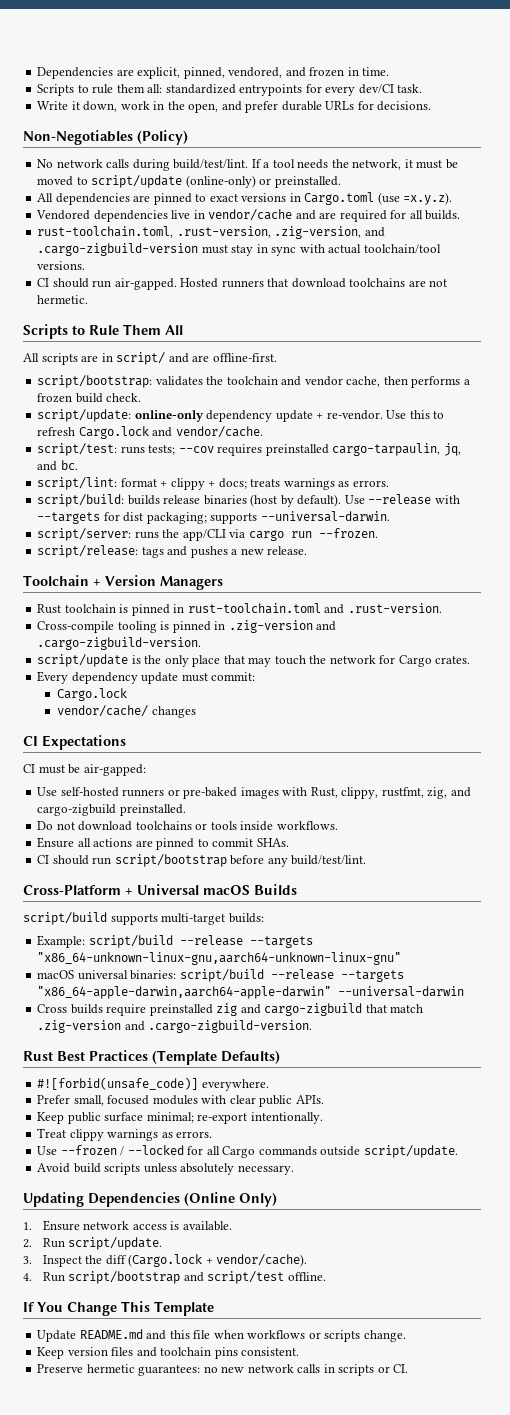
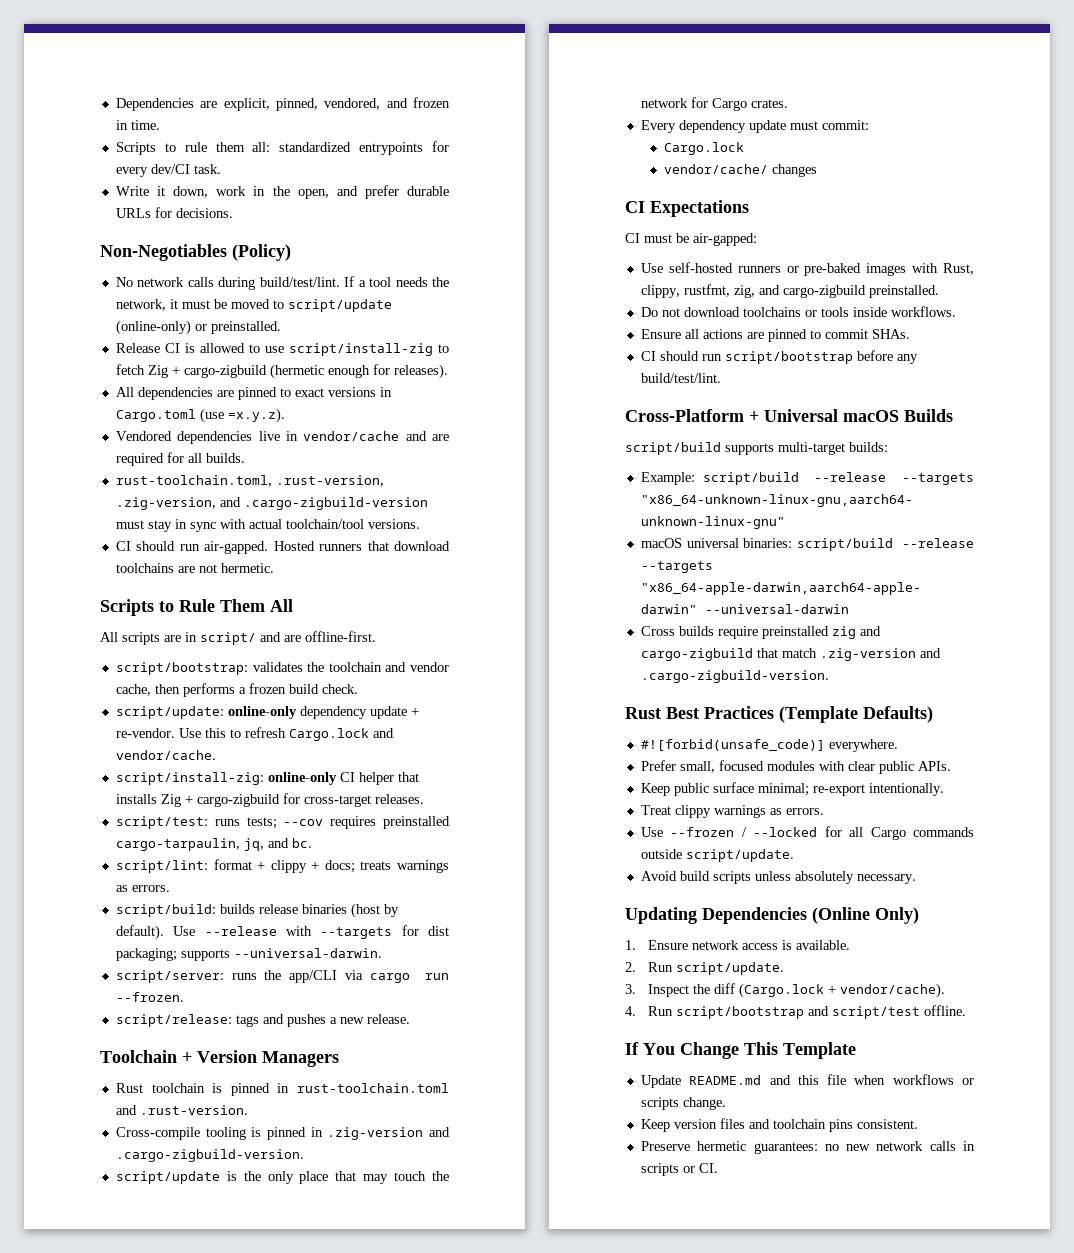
(341, 182) none -> [115,343,449,356] [115,364,448,379] // Release CI is allowed to use script/install-zig to fetch Zig + cargo-zigbuild (hermetic enough for releases).
(263, 432) none -> [115,772,419,785] [115,793,424,807] // script/install-zig: online-only CI helper that installs Zig + cargo-zigbuild for cross-target releases.

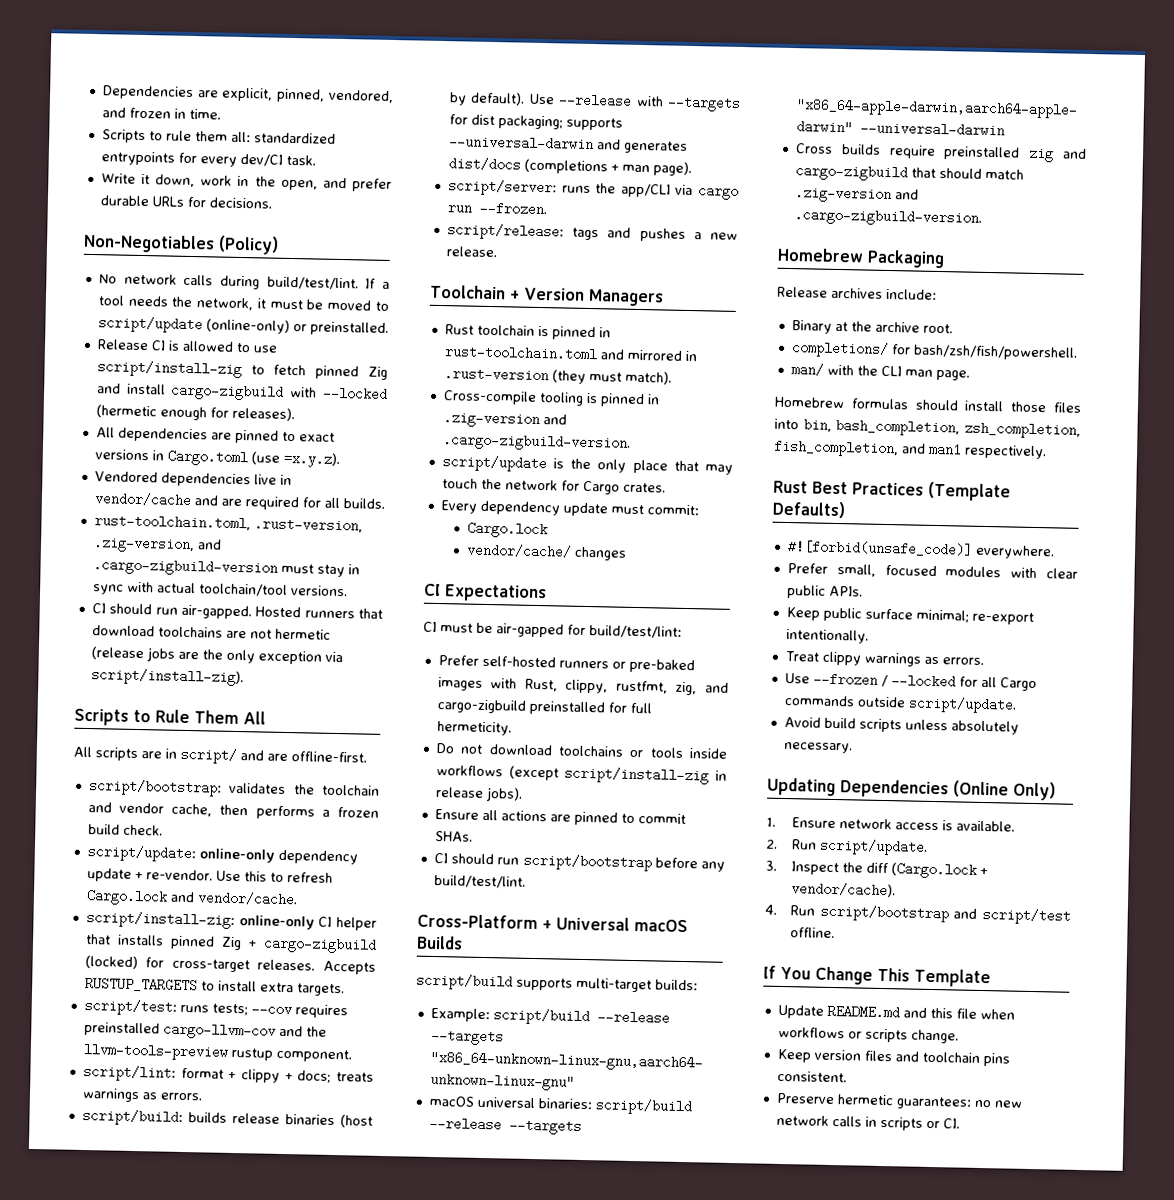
[147,365,267,378] Zig + cargo-zigbuild -> [315,365,388,380] [96,383,388,401] pinned Zig and install cargo-zigbuild with --locked
[220,563,274,573] hermetic. -> [274,628,331,640] [90,646,343,665] [90,668,244,687] hermetic (release jobs are the only exception via script/install-zig).
[160,794,280,807] Zig + cargo-zigbuild -> [169,935,377,954] [84,954,138,970] pinned Zig + cargo-zigbuild (locked)
(424, 799) none -> [323,960,376,975] [84,976,345,997] Accepts RUSTUP_TARGETS to install extra targets.
[115,838,312,851] cargo-tarpaulin, jq, and bc. -> [162,1022,327,1040] [82,1042,352,1063] cargo-llvm-cov and the llvm-tools-preview rustup component.
[233,948,382,958] --universal-darwin. -> [448,135,688,154] [447,157,692,177] --universal-darwin and generates dist/docs (completions + man page).
[139,1105,248,1115] .rust-version. -> [626,349,698,362] [443,367,672,385] mirrored in .rust-version (they must match).
[693,233,757,246] [640,263,663,273] air-gapped: // Use -> [496,623,682,639] [437,655,479,666] air-gapped for build/test/lint: // Prefer
[868,285,939,298] preinstalled. -> [528,700,652,716] [436,721,512,736] preinstalled for full hermeticity.
[890,306,956,317] workflows. -> [435,764,727,785] [435,786,523,802] workflows (except script/install-zig in release jobs).
(778, 653) none -> [938,167,982,179] should
(829, 676) none -> [777,247,945,269] [777,286,937,300] [791,320,953,334] [790,341,1078,361] [790,363,970,381] [774,396,1082,413] [774,418,1081,439] [773,439,1047,460] // Homebrew Packaging // Release archives include: // Binary at the archive root. // completions/ for bash/zsh/fish/powershell. // man/ with the CLI man page. // Homebrew formulas should install those files into bin, bash_completion, zsh_completion, fish_completion, and man1 respectively.

